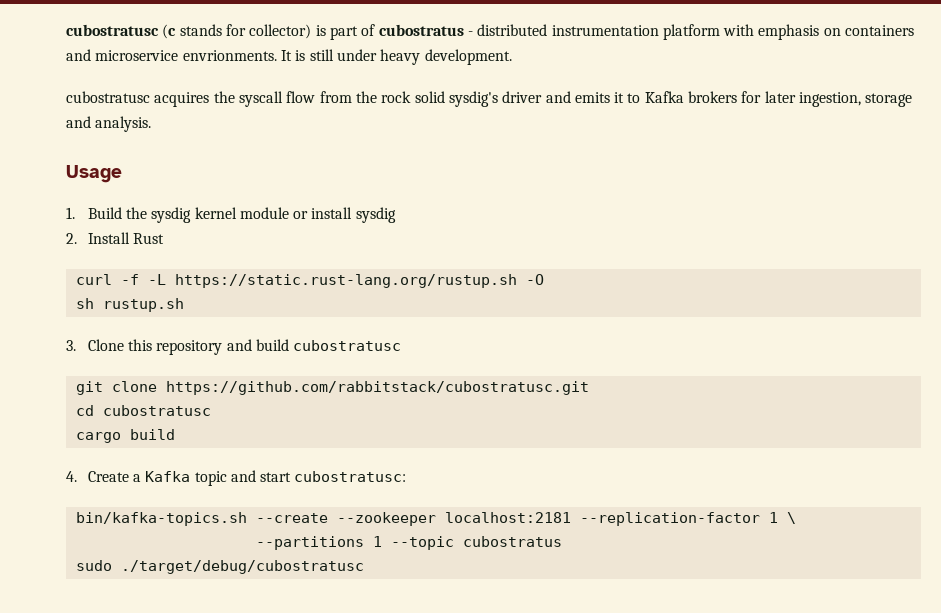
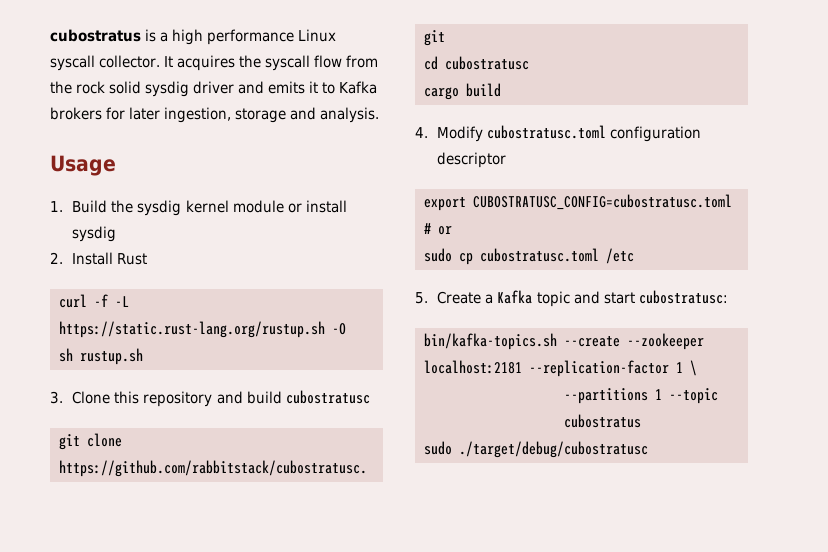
[66,24,915,40] [66,49,512,65] [66,91,150,103] cubostratusc (c stands for collector) is part of cubostratus - distributed instrumentation platform with emphasis on containers and microservice envrionments. It is still under heavy development. // cubostratusc -> [50,29,337,45] [50,55,174,71] cubostratus is a high performance Linux syscall collector. It
[448,91,498,107] sysdig's -> [145,81,190,97] sysdig
(77, 476) none -> [437,125,702,142] [437,152,507,168] [424,194,732,211] [424,223,452,235] [424,248,634,265] [415,292,428,304] Modify cubostratusc.toml configuration descriptor // export CUBOSTRATUSC_CONFIG=cubostratusc.toml # or // sudo cp cubostratusc.toml /etc // 5.

